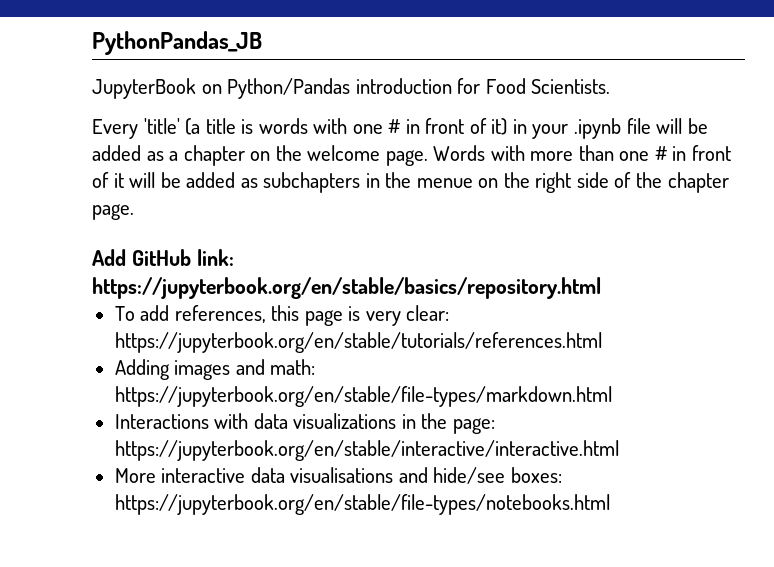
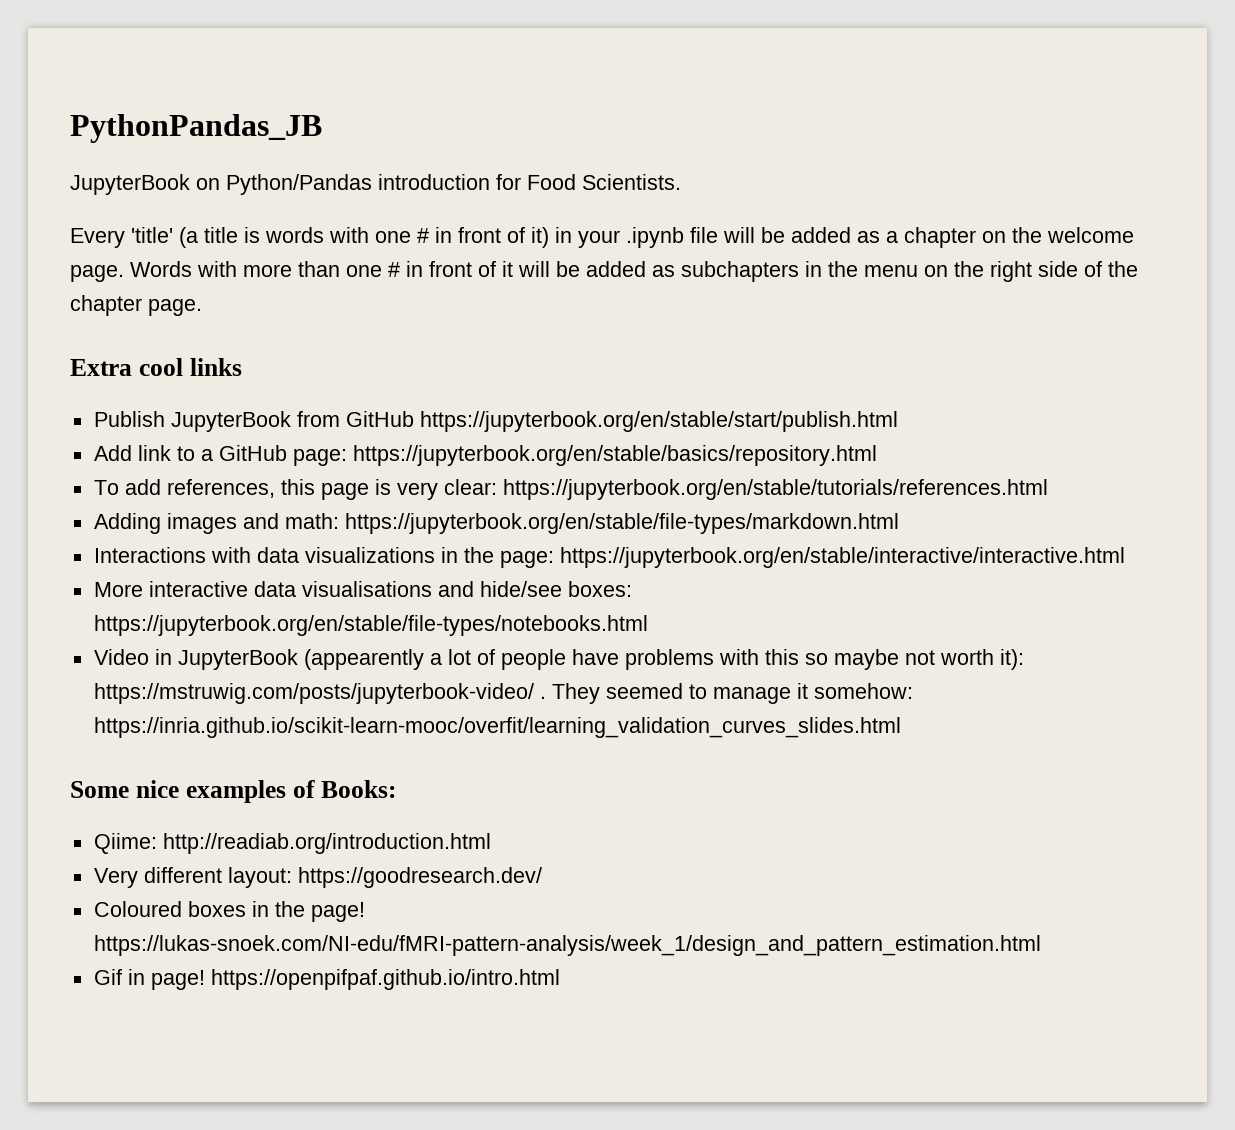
[416,178,473,188] menue -> [864,265,918,277] menu
[92,249,234,266] Add GitHub link: -> [70,358,242,376] [93,411,898,432] [93,445,347,466] Extra cool links // Publish JupyterBook from GitHub https://jupyterbook.org/en/stable/start/publish.html // Add link to a GitHub page:
(611, 504) none -> [93,649,1024,670] [93,683,913,704] [93,717,901,738] [70,780,396,803] [93,833,491,854] [93,867,542,888] [93,901,365,922] [93,935,1041,956] [93,969,560,990] // Video in JupyterBook (appearently a lot of people have problems with this so maybe not worth it): https://mstruwig.com/posts/jupyterbook-video/ . They seemed to manage it somehow: https://inria.github.io/scikit-learn-mooc/overfit/learning_validation_curves_slides.html // Some nice examples of Books: // Qiime: http://readiab.org/introduction.html // Very different layout: https://goodresearch.dev/ // Coloured boxes in the page! https://lukas-snoek.com/NI-edu/fMRI-pattern-analysis/week_1/design_and_pattern_estimation.html // Gif in page! https://openpifpaf.github.io/intro.html

